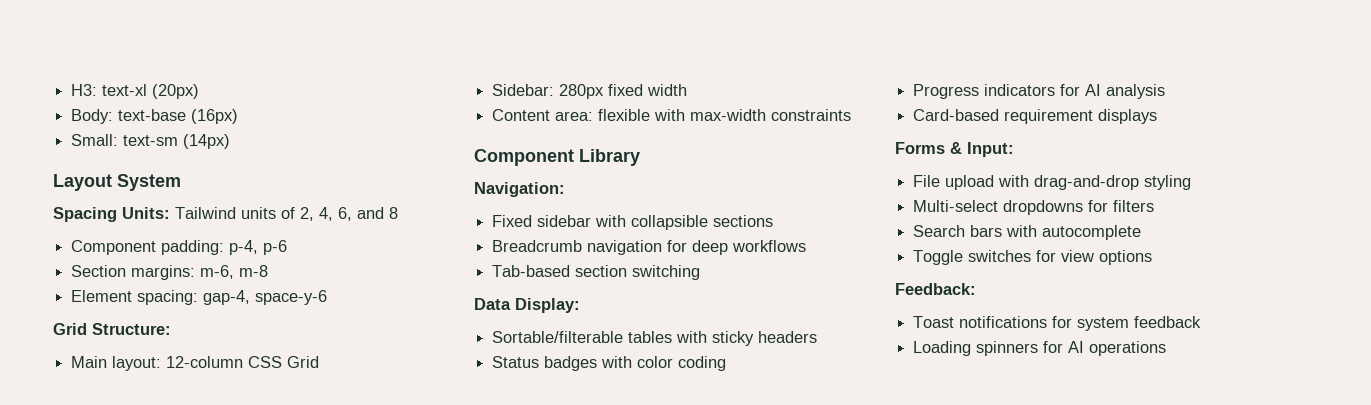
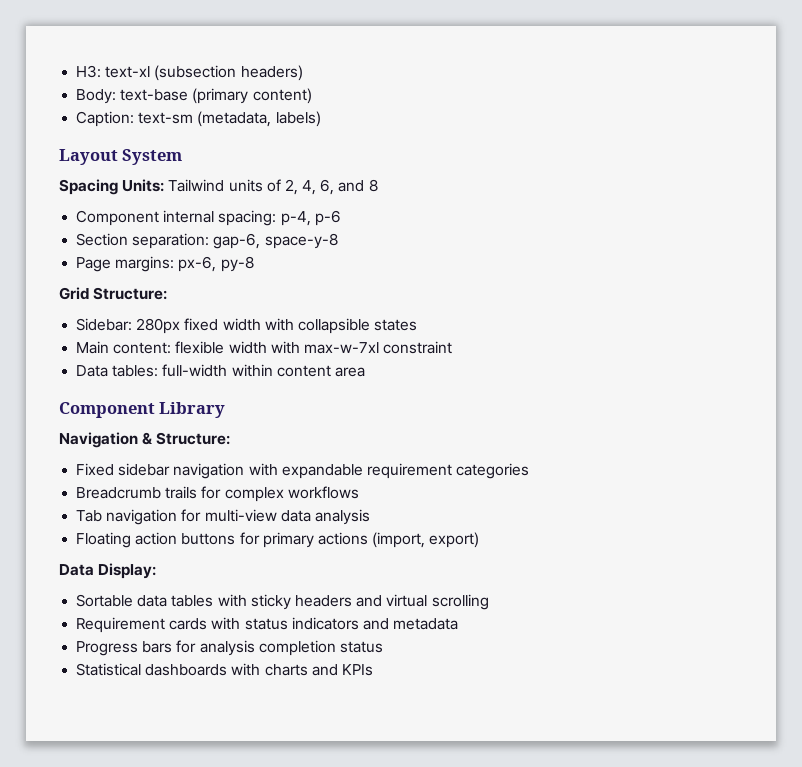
[152,84,200,99] (20px) -> [154,65,303,81] (subsection headers)
[191,109,239,124] [71,134,231,149] (16px) // Small: text-sm (14px) -> [192,88,312,104] [76,111,321,127] (primary content) // Caption: text-sm (metadata, labels)
[161,240,225,255] padding: -> [163,210,277,226] internal spacing:
[131,265,269,280] [71,290,328,305] [53,323,171,335] [71,356,320,371] [492,84,688,99] [492,109,852,121] margins: m-6, m-8 // Element spacing: gap-4, space-y-6 // Grid Structure: // Main layout: 12-column CSS Grid // Sidebar: 280px fixed width // Content area: flexible with max-width constraints -> [132,233,338,249] [76,256,254,272] [59,287,168,300] [76,318,418,334] [76,341,453,354] [76,364,365,377] separation: gap-6, space-y-8 // Page margins: px-6, py-8 // Grid Structure: // Sidebar: 280px fixed width with collapsible states // Main content: flexible width with max-w-7xl constraint // Data tables: full-width within content area
[474,182,565,197] Navigation: -> [59,432,231,448] Navigation & Structure:
[595,215,774,230] [492,240,807,255] [492,265,701,280] with collapsible sections // Breadcrumb navigation for deep workflows // Tab-based section switching -> [173,463,530,479] [76,486,359,502] [76,509,370,525] [76,532,480,548] navigation with expandable requirement categories // Breadcrumb trails for complex workflows // Tab navigation for multi-view data analysis // Floating action buttons for primary actions (import, export)
[492,331,624,343] Sortable/filterable -> [76,594,168,607] Sortable data
[492,356,727,371] [913,84,1166,99] [913,109,1158,124] [895,142,1014,157] [913,175,1192,190] [913,200,1155,215] [913,225,1142,240] [913,250,1153,265] [895,283,976,295] [913,316,1202,331] [913,341,1167,356] // Status badges with color coding // Progress indicators for AI analysis // Card-based requirement displays // Forms & Input: // File upload with drag-and-drop styling // Multi-select dropdowns for filters // Search bars with autocomplete // Toggle switches for view options // Feedback: // Toast notifications for system feedback // Loading spinners for AI operations -> [356,594,489,610] [76,617,459,633] [76,640,383,656] [76,663,373,676] and virtual scrolling // Requirement cards with status indicators and metadata // Progress bars for analysis completion status // Statistical dashboards with charts and KPIs

